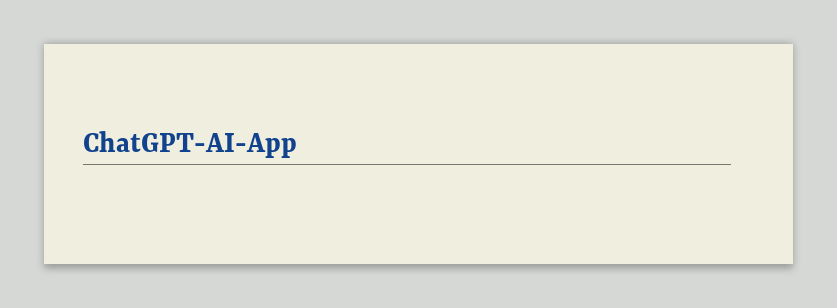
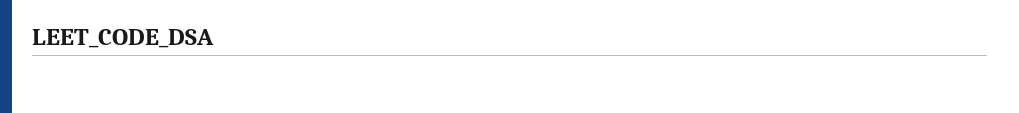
[83,131,297,158] ChatGPT-AI-App -> [32,29,214,48] LEET_CODE_DSA

